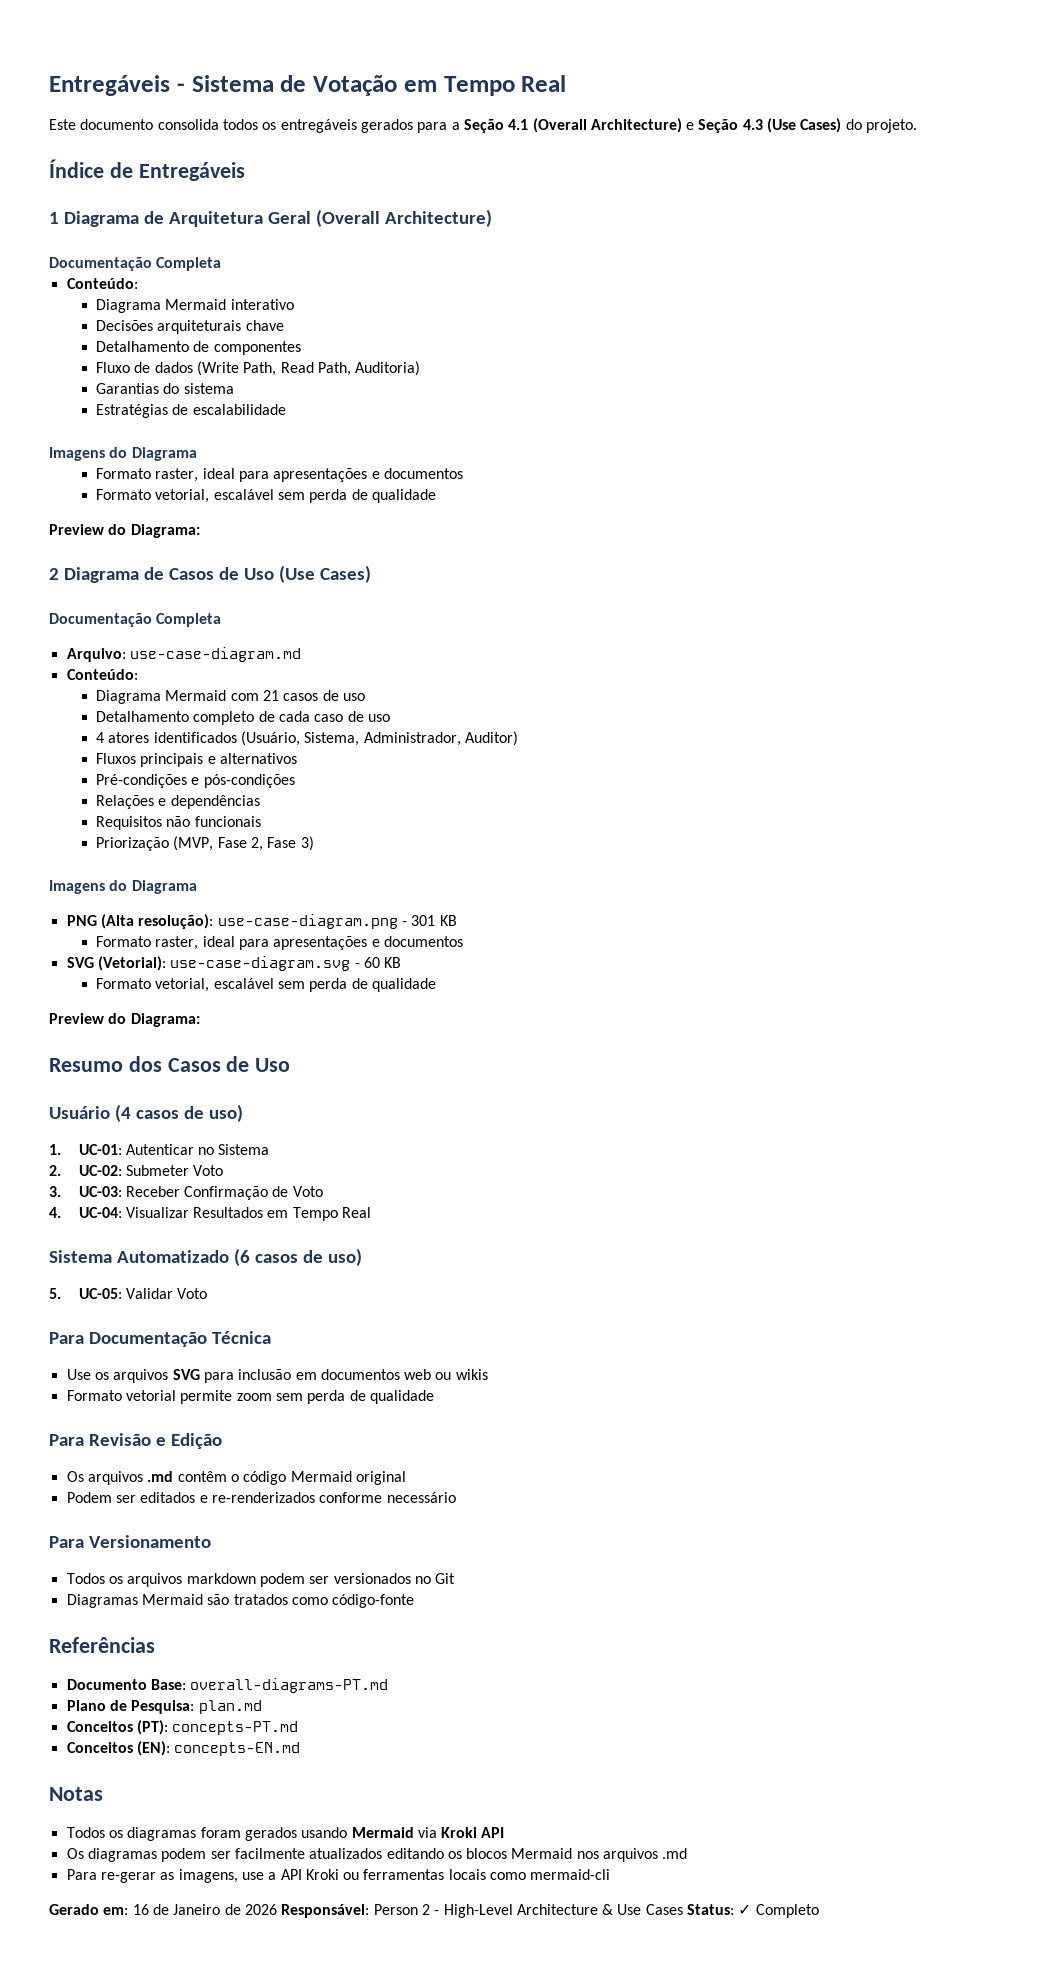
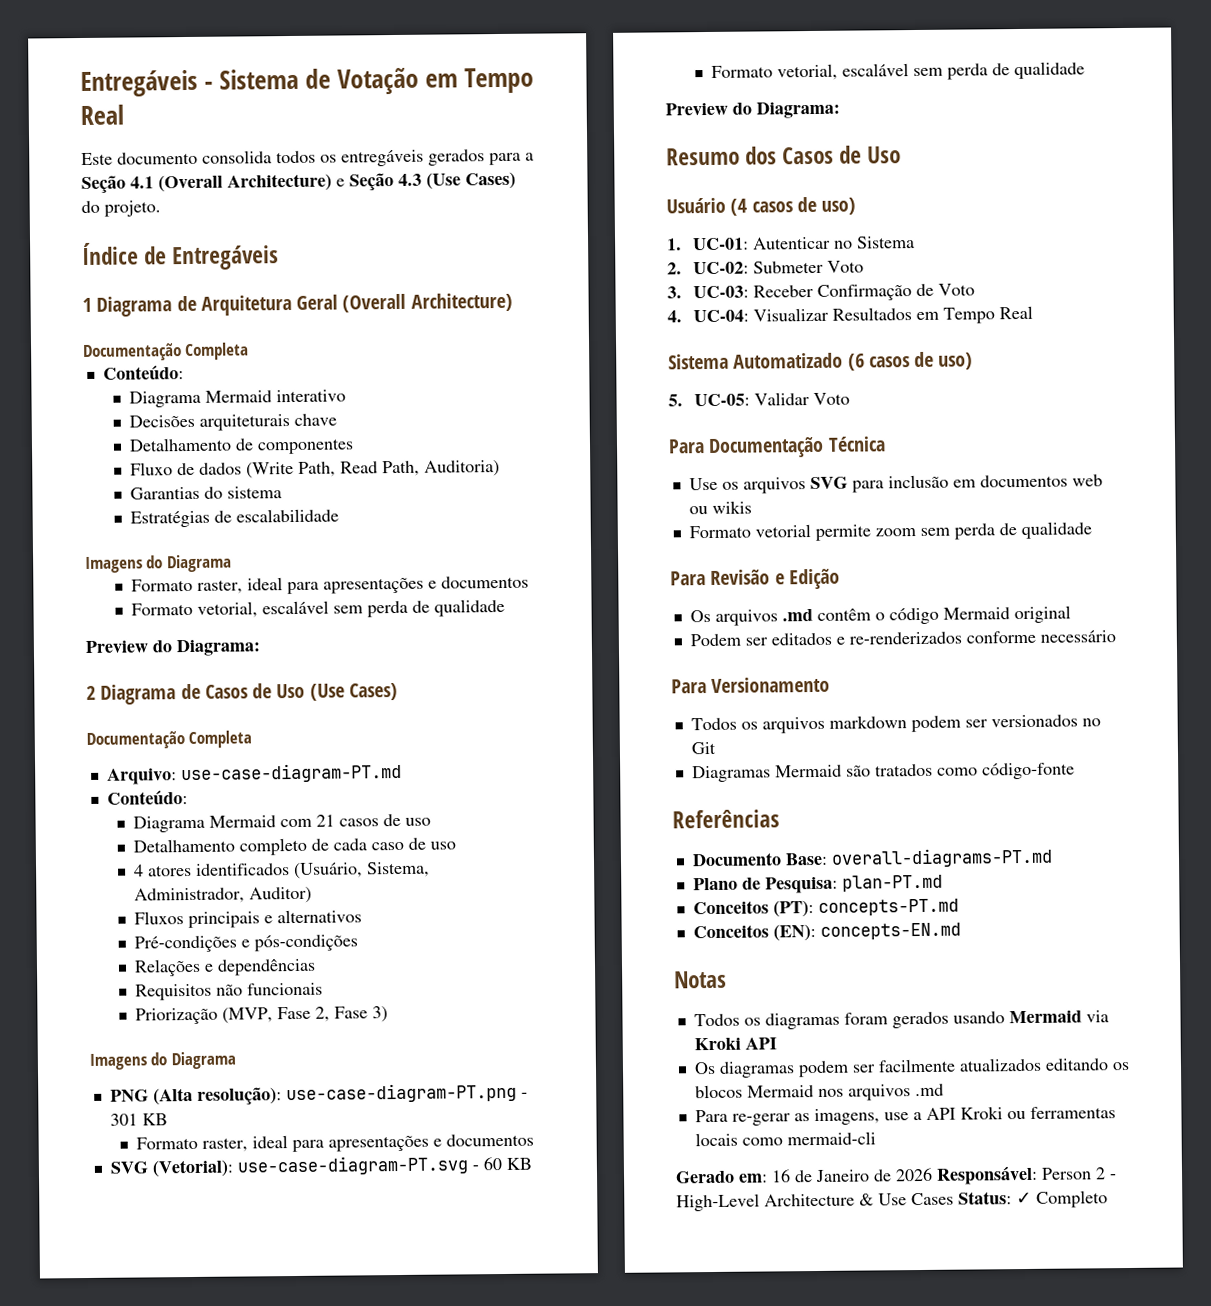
[129,647,301,662] use-case-diagram.md -> [180,762,402,784] use-case-diagram-PT.md
[217,914,398,929] use-case-diagram.png -> [285,1082,517,1104] use-case-diagram-PT.png
[170,956,351,971] use-case-diagram.svg -> [236,1155,468,1176] use-case-diagram-PT.svg
[198,1700,262,1714] plan.md -> [841,874,943,892] plan-PT.md

